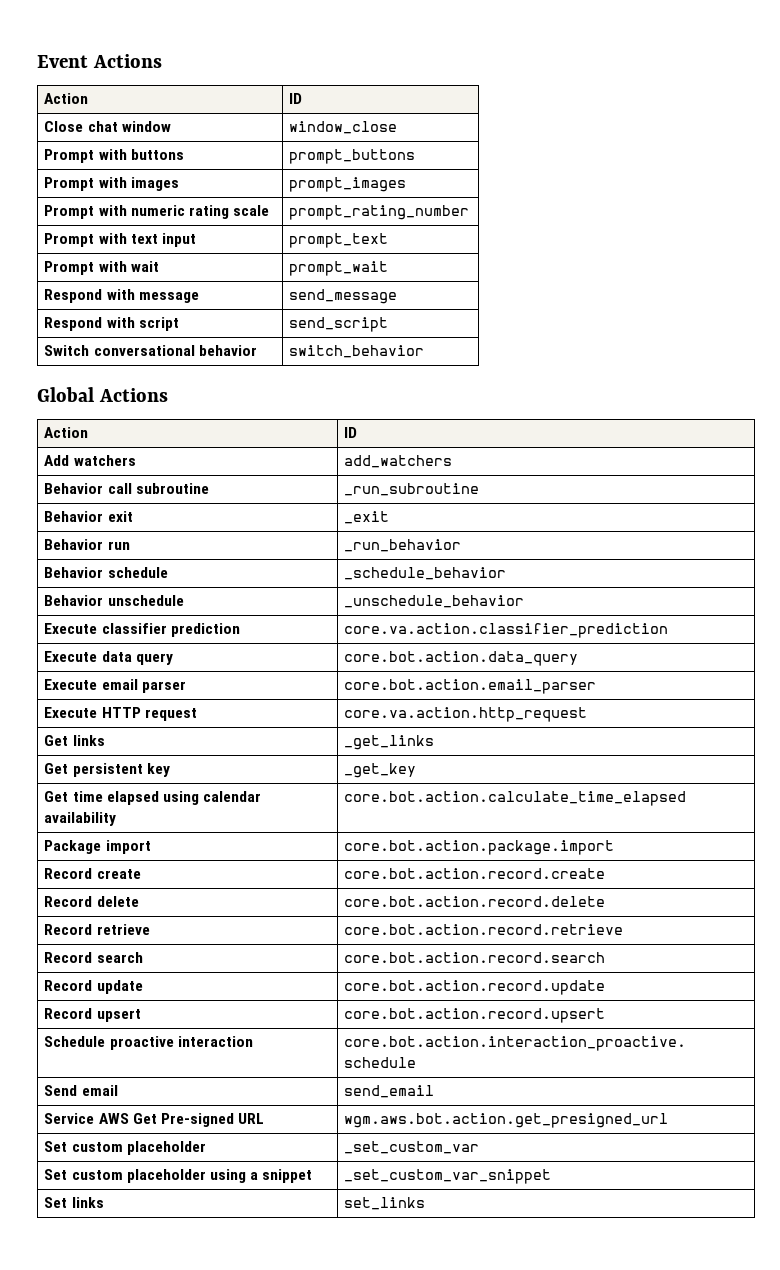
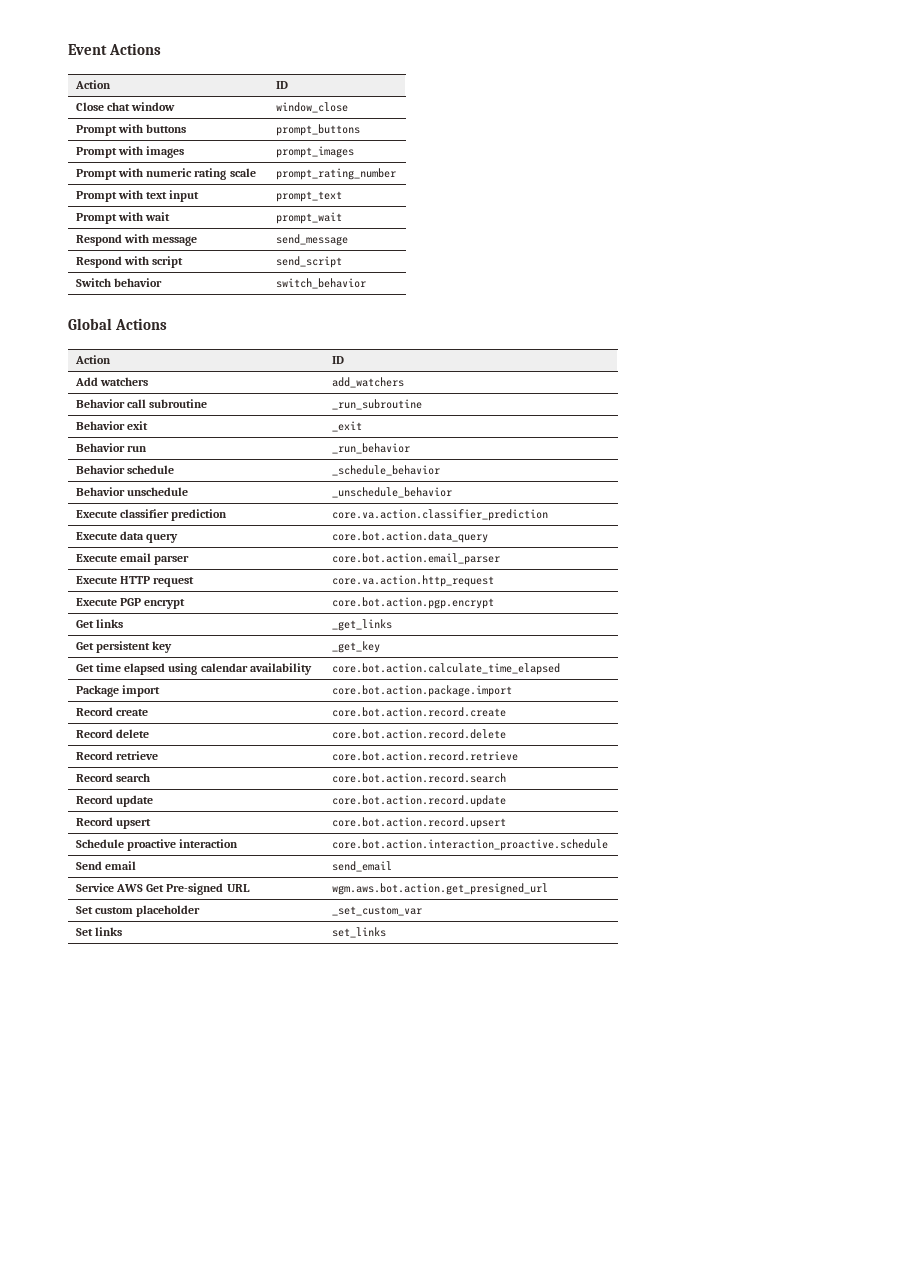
[93,345,195,356] conversational -> (112, 282) none
(588, 714) none -> [76,598,186,609] [332,597,495,609] // Execute PGP encrypt | core.bot.action.pgp.encrypt
[44,1169,313,1183] [344,1169,552,1184] // Set custom placeholder using a snippet | _set_custom_var_snippet -> (423, 911) none

